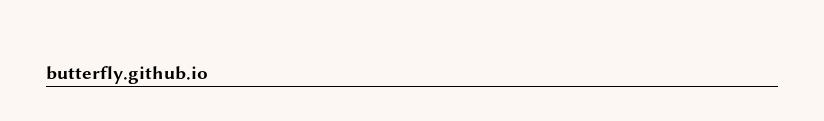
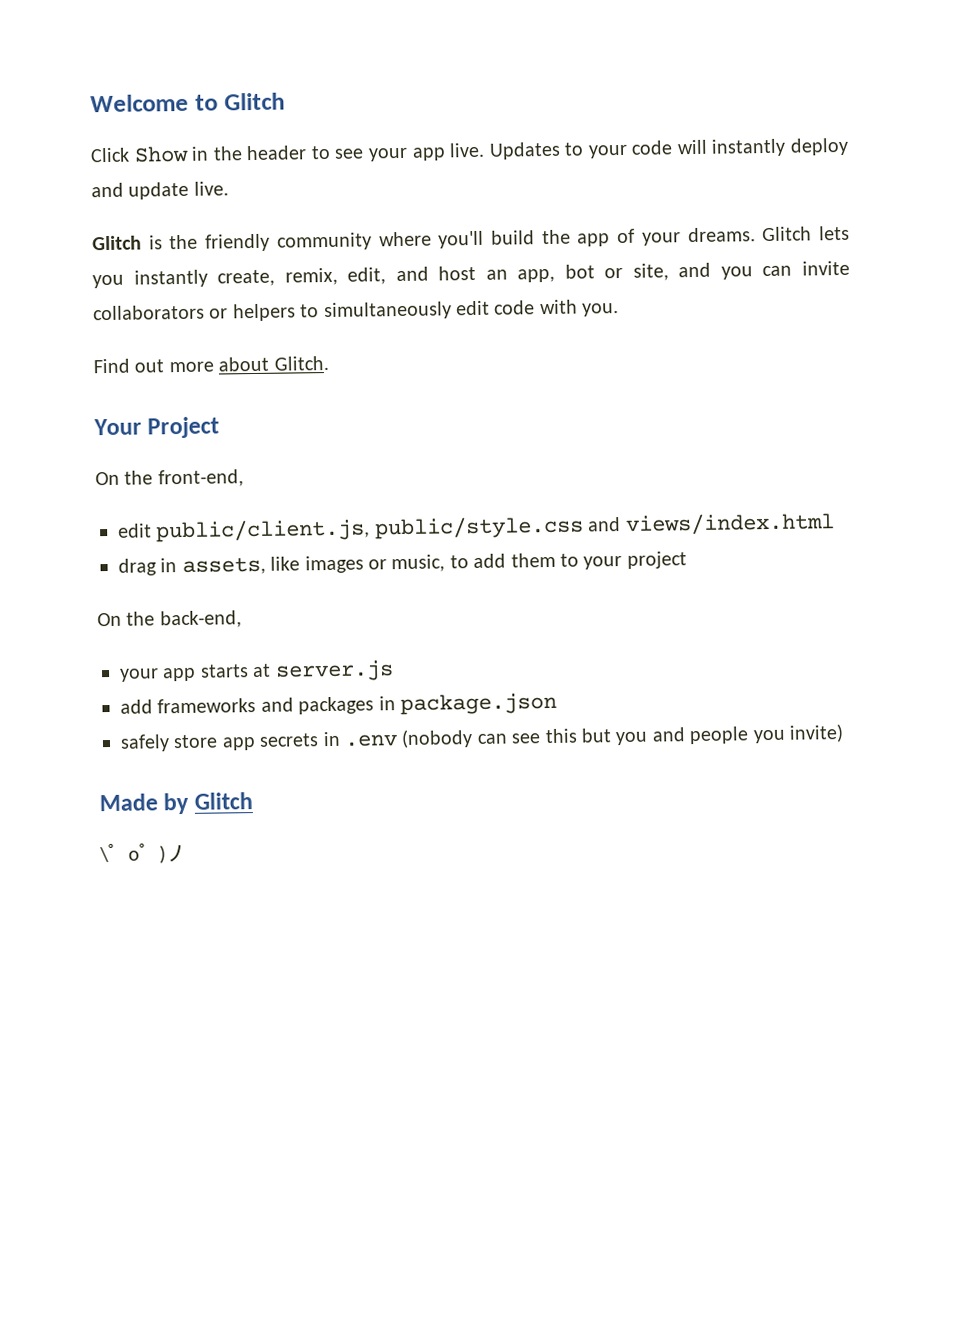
[46,66,208,84] butterfly.github.io -> [90,92,285,113] [90,137,849,163] [91,181,229,200] [92,225,850,252] [92,260,850,289] [93,299,620,322] [93,355,329,374] [93,416,220,439] [95,469,244,488] [118,512,835,543] [118,551,687,576] [97,610,242,629] [119,660,394,682] [120,692,557,716] [120,724,844,752] [99,792,253,815] [99,842,186,864] Welcome to Glitch // Click Show in the header to see your app live. Updates to your code will instantly deploy and update live. // Glitch is the friendly community where you'll build the app of your dreams. Glitch lets you instantly create, remix, edit, and host an app, bot or site, and you can invite collaborators or helpers to simultaneously edit code with you. // Find out more about Glitch. // Your Project // On the front-end, // edit public/client.js, public/style.css and views/index.html // drag in assets, like images or music, to add them to your project // On the back-end, // your app starts at server.js // add frameworks and packages in package.json // safely store app secrets in .env (nobody can see this but you and people you invite) // Made by Glitch // \゜o゜)ノ

